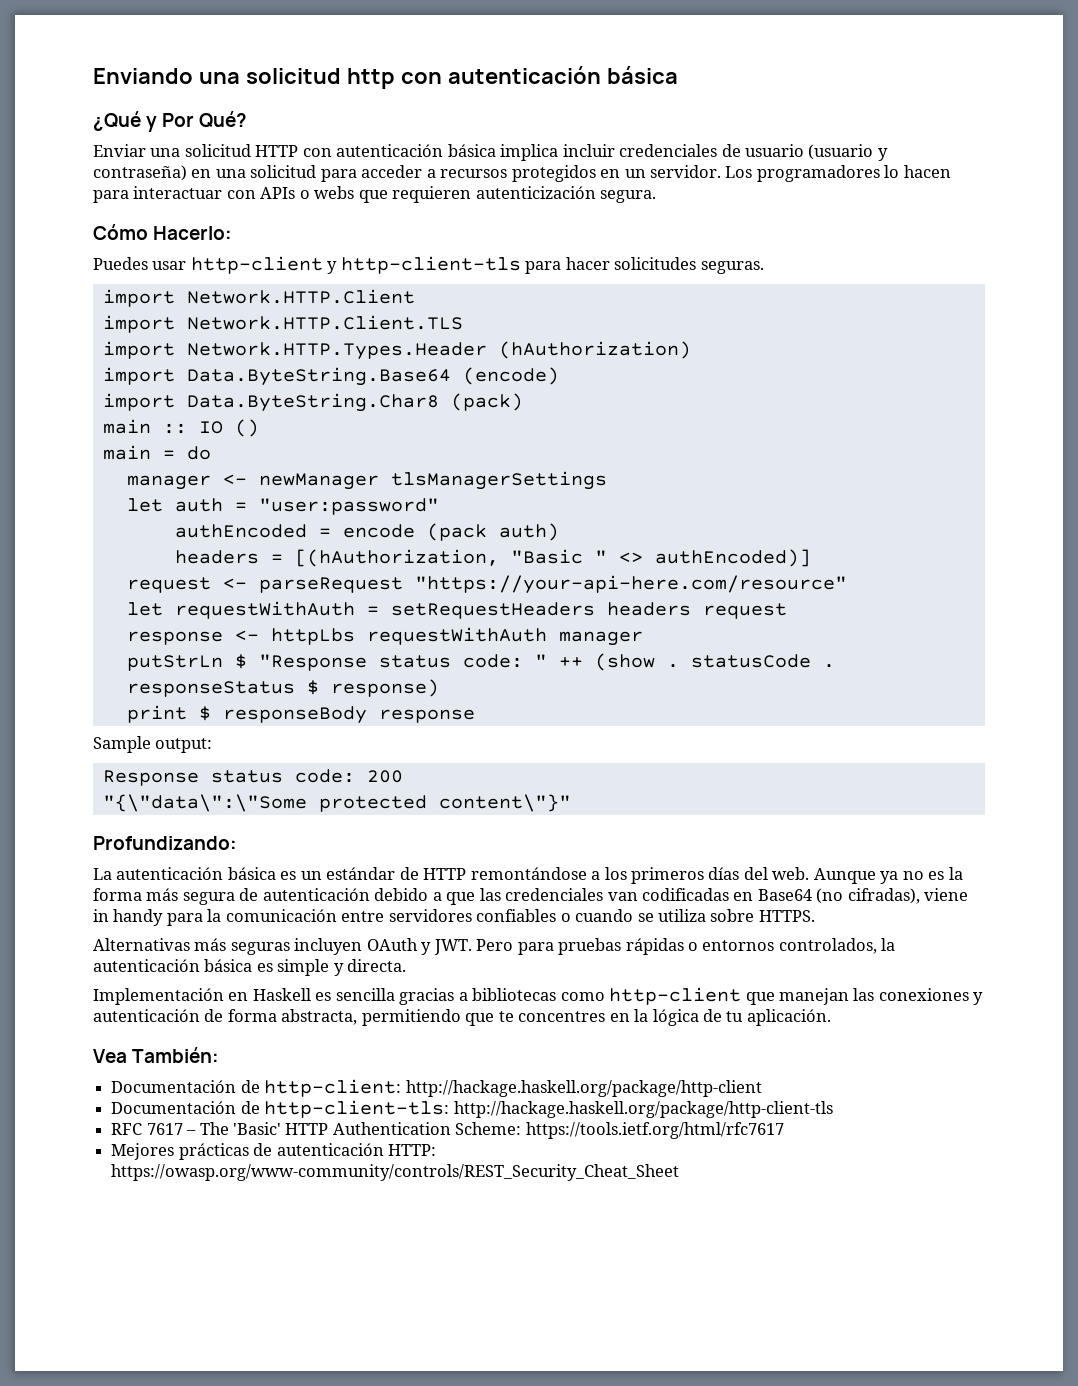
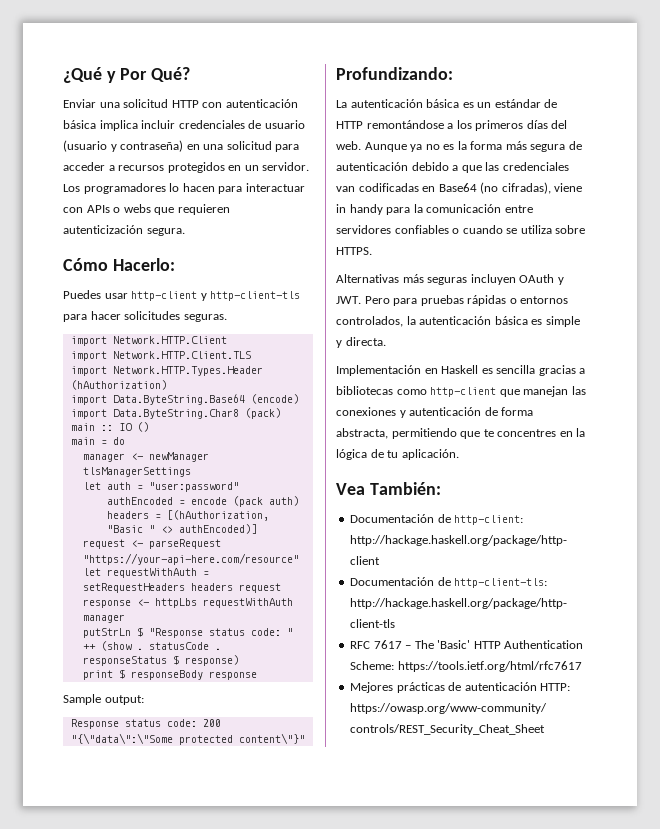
[93,66,678,89] Enviando una solicitud http con autenticación básica // -> (63, 75) none

